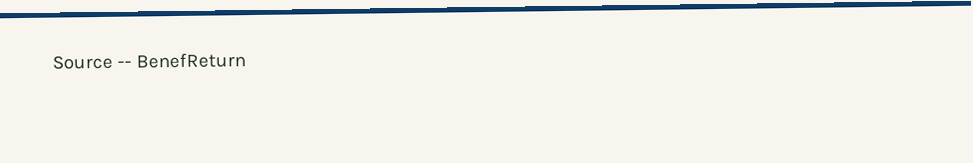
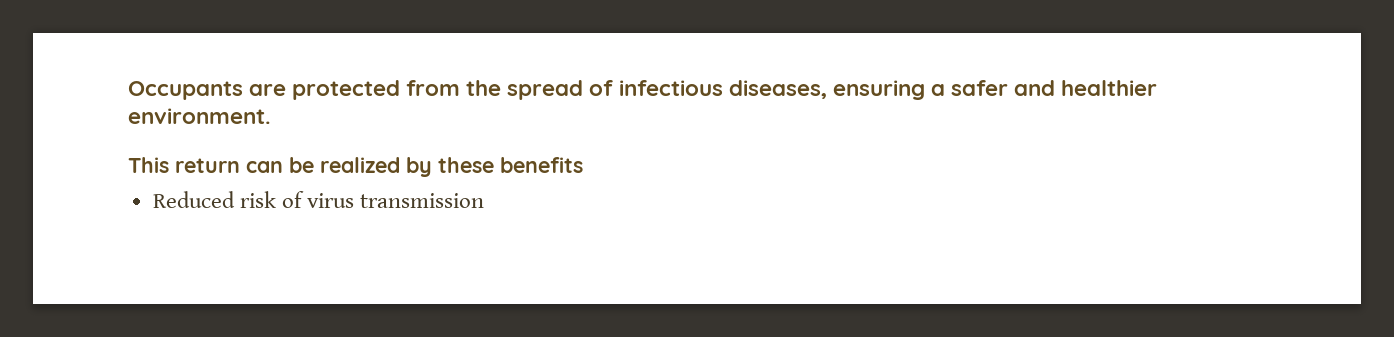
[52,52,247,70] Source -- BenefReturn -> [128,80,1157,100] [128,108,271,124] [128,157,583,177] [152,191,485,208] Occupants are protected from the spread of infectious diseases, ensuring a safer and healthier environment. // This return can be realized by these benefits // Reduced risk of virus transmission

